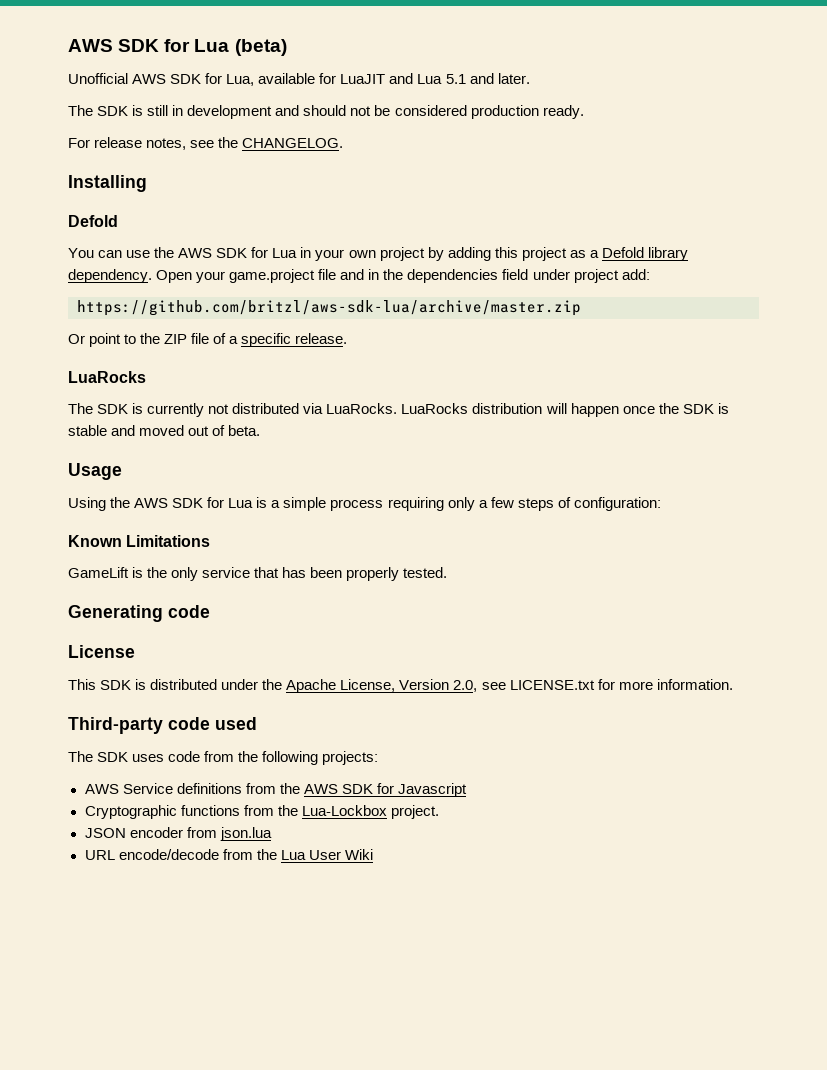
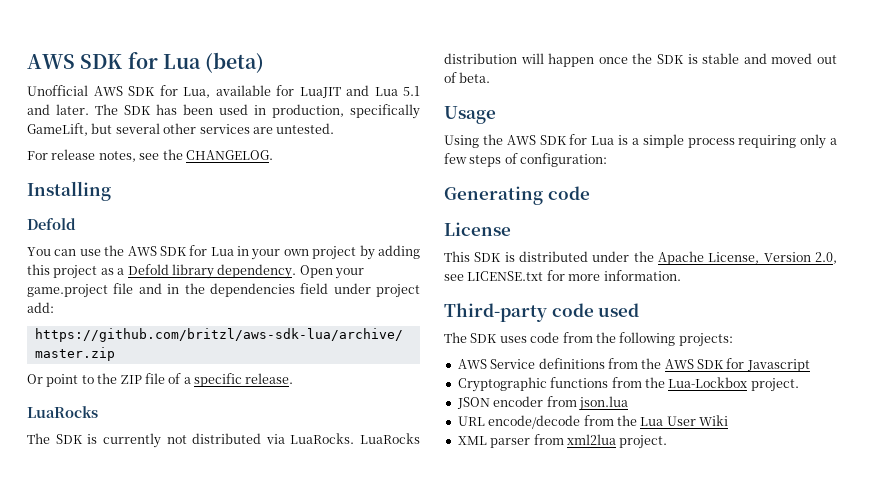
[68,105,584,119] // The SDK is still in development and should not be considered production ready. -> [95,104,420,119] [27,123,335,136] The SDK has been used in production, specifically GameLift, but several other services are untested.
[68,535,211,547] [68,567,448,581] // Known Limitations // GameLift is the only service that has been properly tested. -> (608, 160) none
(373, 854) none -> [457,434,668,449] // XML parser from xml2lua project.

